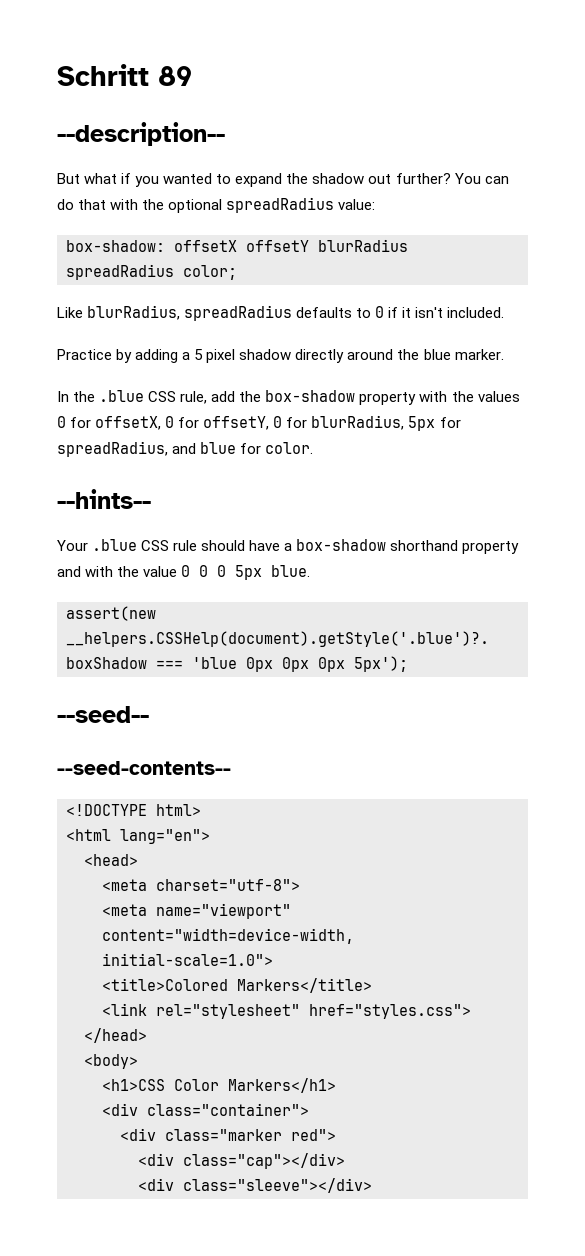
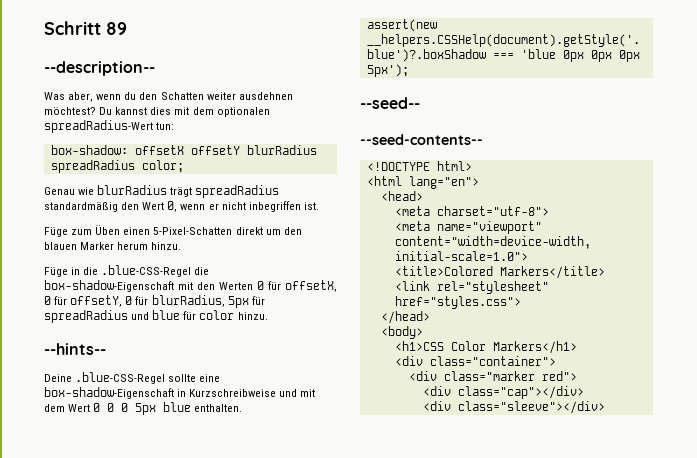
[57,173,509,187] [57,197,376,213] But what if you wanted to expand the shadow out further? You can do that with the optional spreadRadius value: -> [44,92,293,102] [44,107,270,117] [44,120,175,133] Was aber, wenn du den Schatten weiter ausdehnen möchtest? Du kannst dies mit dem optionalen spreadRadius-Wert tun:
[57,305,505,321] [57,349,504,363] [57,390,520,405] [57,416,92,428] Like blurRadius, spreadRadius defaults to 0 if it isn't included. // Practice by adding a 5 pixel shadow directly around the blue marker. // In the .blue CSS rule, add the box-shadow property with the values 0 for -> [44,185,280,198] [44,201,319,212] [44,225,302,237] [44,242,182,250] [44,265,210,277] [44,280,281,292] Genau wie blurRadius trägt spreadRadius standardmäßig den Wert 0, wenn er nicht inbegriffen ist. // Füge zum Üben einen 5-Pixel-Schatten direkt um den blauen Marker herum hinzu. // Füge in die .blue-CSS-Regel die box-shadow-Eigenschaft mit den Werten 0 für
[178,417,200,428] for -> [54,296,68,305] für
[286,417,308,428] for -> [135,296,149,305] für
[439,417,461,428] [57,441,314,457] [57,489,151,509] [57,539,520,554] [57,566,178,577] for spreadRadius, and blue for color. // --hints-- // Your .blue CSS rule should have a box-shadow shorthand property and with the value -> [251,296,265,305] [44,310,268,323] [44,343,106,355] [44,372,221,384] [44,387,316,399] [44,404,91,412] für spreadRadius und blue für color hinzu. // --hints-- // Deine .blue-CSS-Regel sollte eine box-shadow-Eigenschaft in Kurzschreibweise und mit dem Wert
[271,565,311,577] blue. -> [163,402,243,412] blue enthalten.

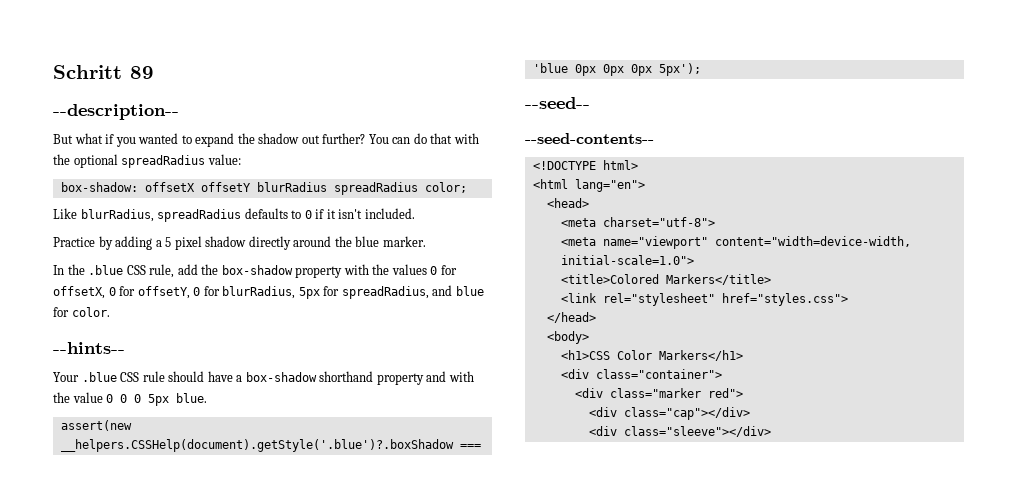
[44,92,293,102] [44,107,270,117] [44,120,175,133] Was aber, wenn du den Schatten weiter ausdehnen möchtest? Du kannst dies mit dem optionalen spreadRadius-Wert tun: -> [53,133,479,147] [53,154,241,168] But what if you wanted to expand the shadow out further? You can do that with the optional spreadRadius value:
[44,185,280,198] [44,201,319,212] [44,225,302,237] [44,242,182,250] [44,265,210,277] [44,280,281,292] Genau wie blurRadius trägt spreadRadius standardmäßig den Wert 0, wenn er nicht inbegriffen ist. // Füge zum Üben einen 5-Pixel-Schatten direkt um den blauen Marker herum hinzu. // Füge in die .blue-CSS-Regel die box-shadow-Eigenschaft mit den Werten 0 für -> [53,208,415,222] [53,236,426,250] [53,264,457,278] Like blurRadius, spreadRadius defaults to 0 if it isn't included. // Practice by adding a 5 pixel shadow directly around the blue marker. // In the .blue CSS rule, add the box-shadow property with the values 0 for
[54,296,68,305] für -> [119,286,136,296] for
[135,296,149,305] für -> [203,286,220,296] for
[251,296,265,305] [44,310,268,323] [44,343,106,355] [44,372,221,384] [44,387,316,399] [44,404,91,412] für spreadRadius und blue für color hinzu. // --hints-- // Deine .blue-CSS-Regel sollte eine box-shadow-Eigenschaft in Kurzschreibweise und mit dem Wert -> [323,285,484,299] [53,307,110,317] [53,342,125,354] [53,371,474,385] [53,392,103,403] for spreadRadius, and blue for color. // --hints-- // Your .blue CSS rule should have a box-shadow shorthand property and with the value
[163,402,243,412] blue enthalten. -> [176,393,208,403] blue.

